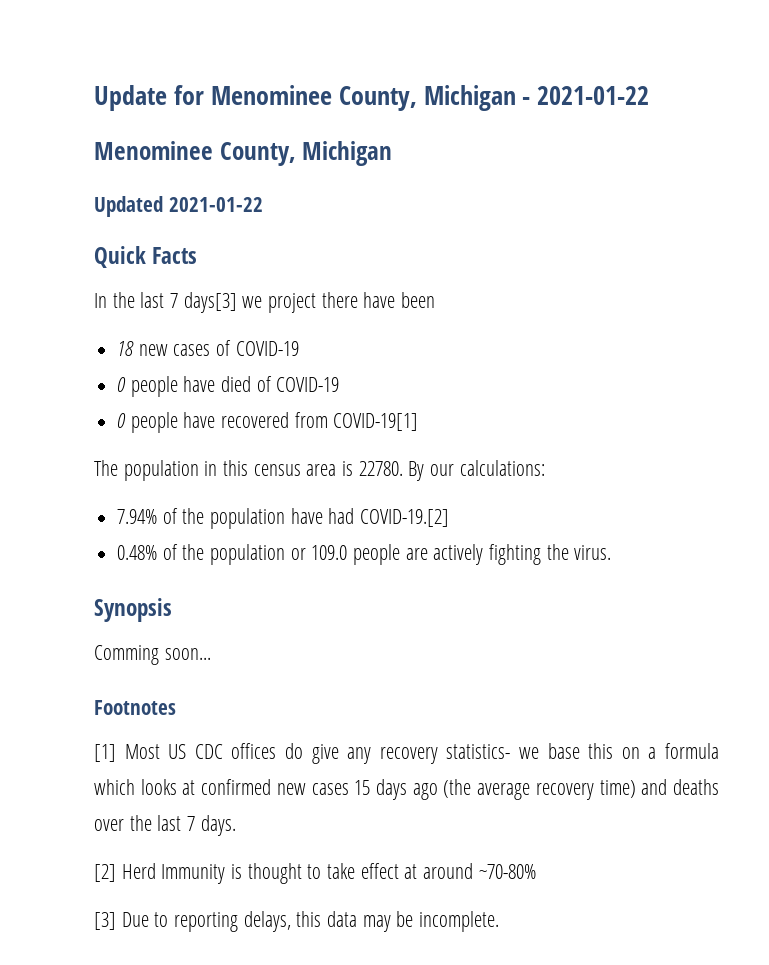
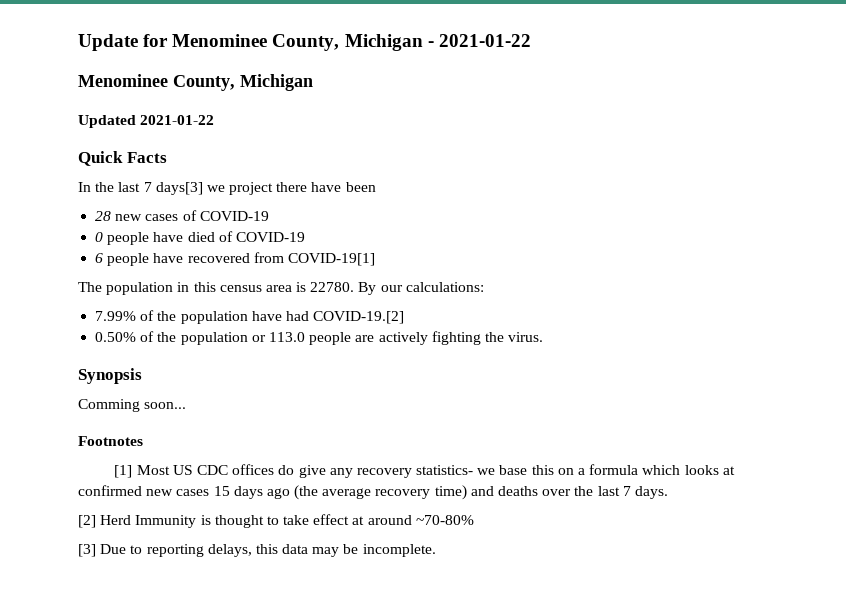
[117,341,135,356] 18 -> [95,211,112,221] 28
[117,413,127,428] 0 -> [95,253,104,263] 6
[117,509,158,524] 7.94% -> [95,311,137,321] 7.99%
[117,545,158,560] 0.48% -> [95,332,137,342] 0.50%
[311,545,348,560] 109.0 -> [268,332,305,342] 113.0

